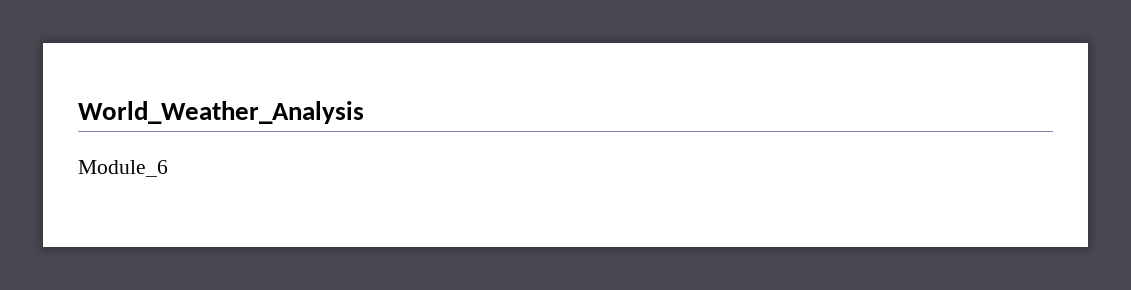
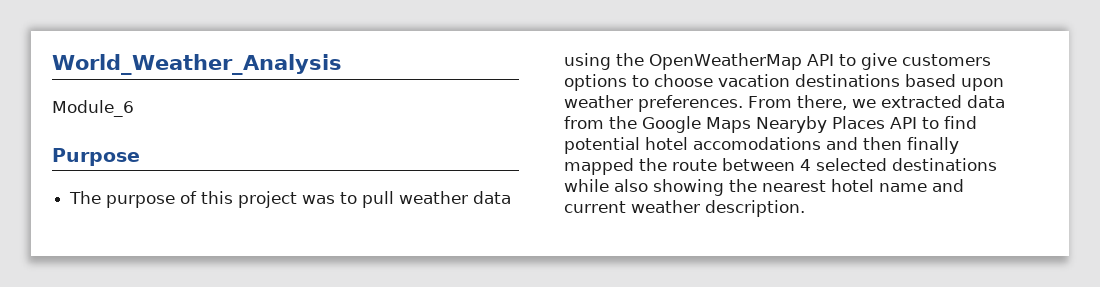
(168, 168) none -> [52,148,140,166] [69,191,512,208] [564,53,992,70] [564,74,1005,91] [564,95,1006,112] [564,116,978,133] [564,137,960,154] [564,158,998,175] [564,179,965,196] [564,200,806,217] // Purpose // The purpose of this project was to pull weather data using the OpenWeatherMap API to give customers options to choose vacation destinations based upon weather preferences. From there, we extracted data from the Google Maps Nearyby Places API to find potential hotel accomodations and then finally mapped the route between 4 selected destinations while also showing the nearest hotel name and current weather description.

